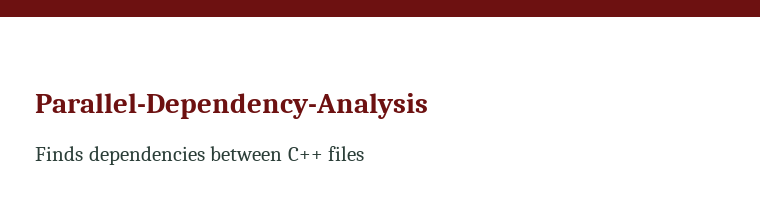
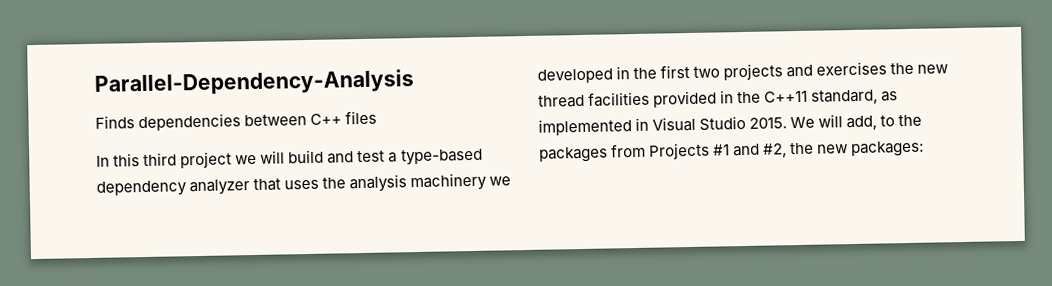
(365, 153) none -> [96,148,483,169] [96,172,512,197] [537,61,949,84] [538,89,899,108] [538,114,923,136] [539,140,925,163] // In this third project we will build and test a type-based dependency analyzer that uses the analysis machinery we developed in the first two projects and exercises the new thread facilities provided in the C++11 standard, as implemented in Visual Studio 2015. We will add, to the packages from Projects #1 and #2, the new packages:

